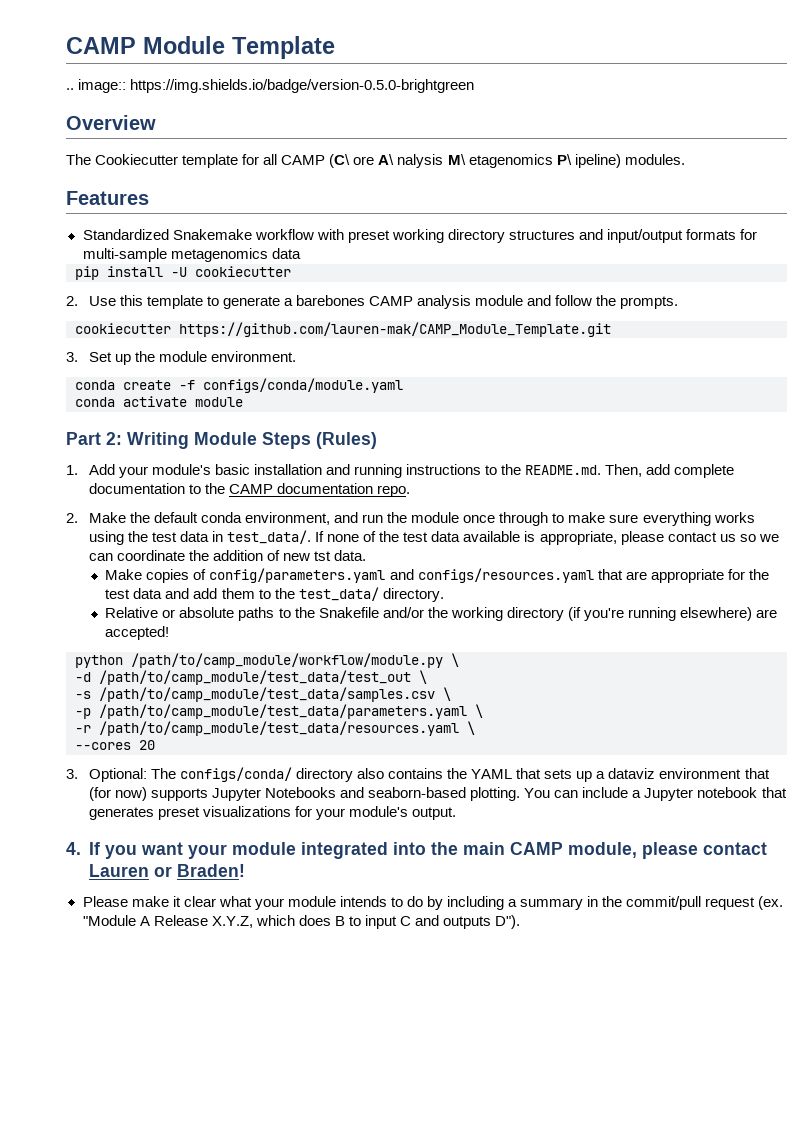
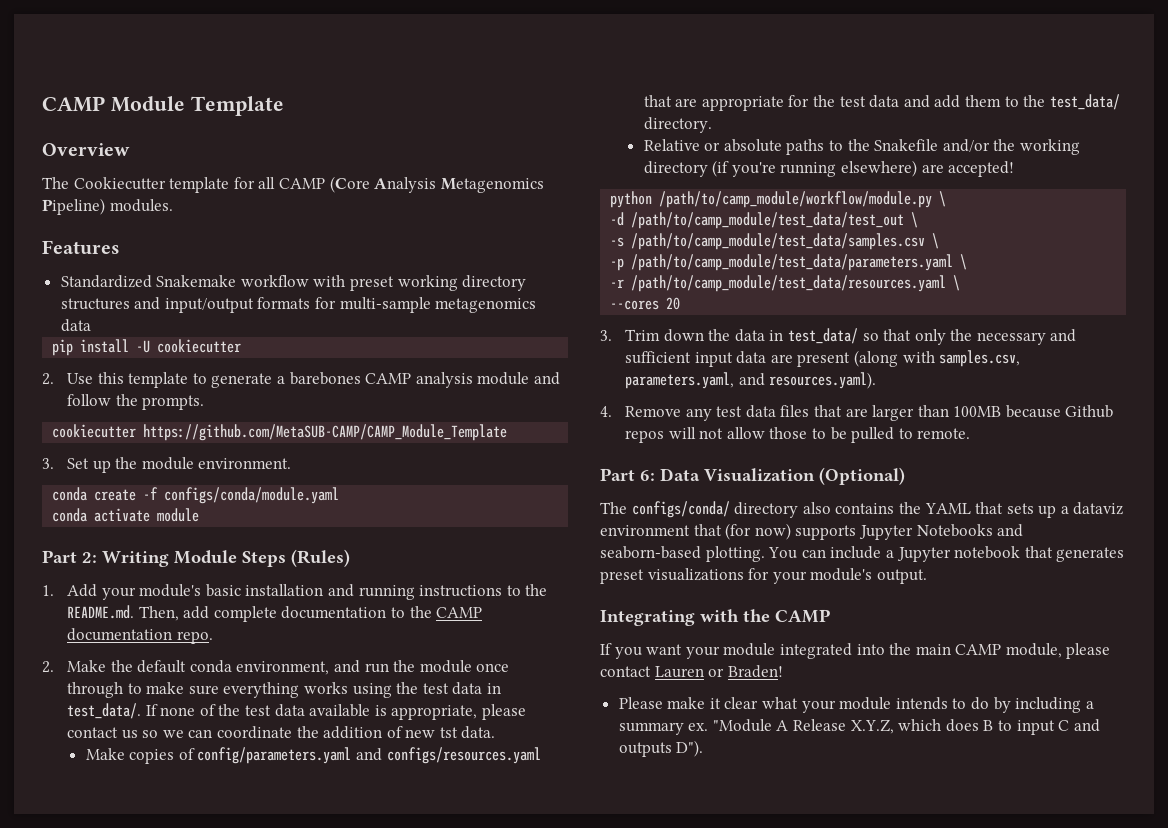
[66,79,475,93] // .. image:: https://img.shields.io/badge/version-0.5.0-brightgreen -> (284, 106) none
[329,154,621,168] (C\ ore A\ nalysis M\ etagenomics P\ ipeline) -> [329,176,544,193] [42,198,105,215] (Core Analysis Metagenomics Pipeline)
[179,322,611,337] https://github.com/lauren-mak/CAMP_Module_Template.git -> [143,424,508,441] https://github.com/MetaSUB-CAMP/CAMP_Module_Template
[88,768,147,782] Optional: -> [624,328,1077,345] [624,350,1021,367] [624,372,877,389] [600,405,1114,421] [624,427,971,443] [600,467,905,485] Trim down the data in test_data/ so that only the necessary and sufficient input data are present (along with samples.csv, parameters.yaml, and resources.yaml). // 4. Remove any test data files that are larger than 100MB because Github repos will not allow those to be pulled to remote. // Part 6: Data Visualization (Optional) //
[66,842,81,855] 4. -> [600,609,830,626] Integrating with the CAMP //
[587,896,784,910] in the commit/pull request (ex. -> [688,723,709,731] ex.

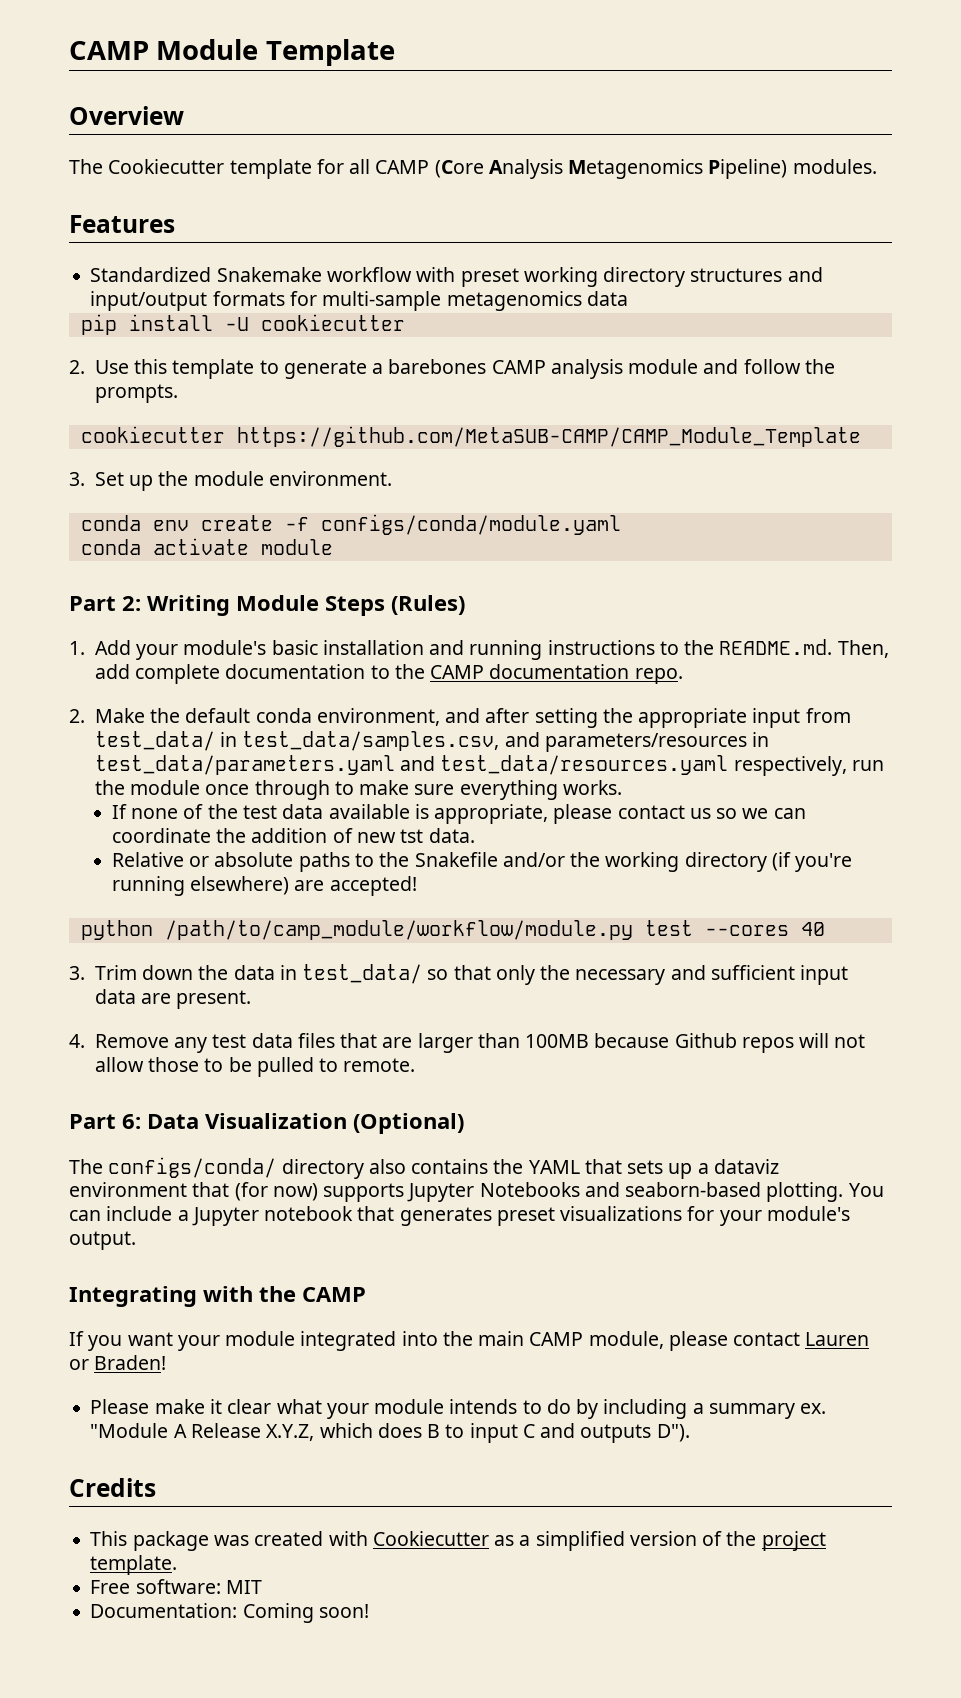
(88, 494) none -> [152,520,189,531] env
(360, 666) none -> [485,708,851,728] [94,731,770,752] [94,755,847,776] after setting the appropriate input from test_data/ in test_data/samples.csv, and parameters/resources in test_data/parameters.yaml and test_data/resources.yaml respectively,
[303,682,501,698] [66,703,141,719] works using the test data in test_data/. -> [562,780,622,795] works. //
[85,747,541,764] [643,94,1120,111] [643,117,712,133] // Make copies of config/parameters.yaml and configs/resources.yaml that are appropriate for the test data and add them to the test_data/ directory. -> (475, 835) none
[939,191,947,207] [610,212,919,229] [610,233,940,250] [610,254,968,271] [610,275,961,292] [610,297,681,310] \ // -d /path/to/camp_module/test_data/test_out \ // -s /path/to/camp_module/test_data/samples.csv \ // -p /path/to/camp_module/test_data/parameters.yaml \ // -r /path/to/camp_module/test_data/resources.yaml \ // --cores 20 -> [644,920,825,936] test --cores 40
[797,350,1021,367] [624,372,877,389] present (along with samples.csv, parameters.yaml, and resources.yaml). -> [176,990,252,1009] present.
(704, 748) none -> [69,1478,156,1497] [90,1531,826,1551] [90,1555,178,1575] [90,1579,262,1594] [90,1603,369,1623] // Credits // This package was created with Cookiecutter as a simplified version of the project template. // Free software: MIT // Documentation: Coming soon!

